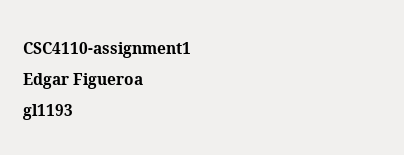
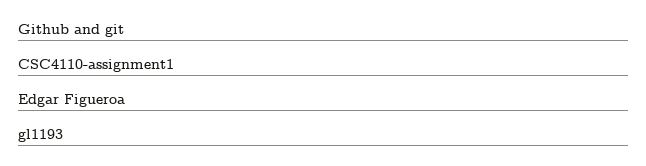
(23, 50) none -> [18,24,124,37] Github and git //

